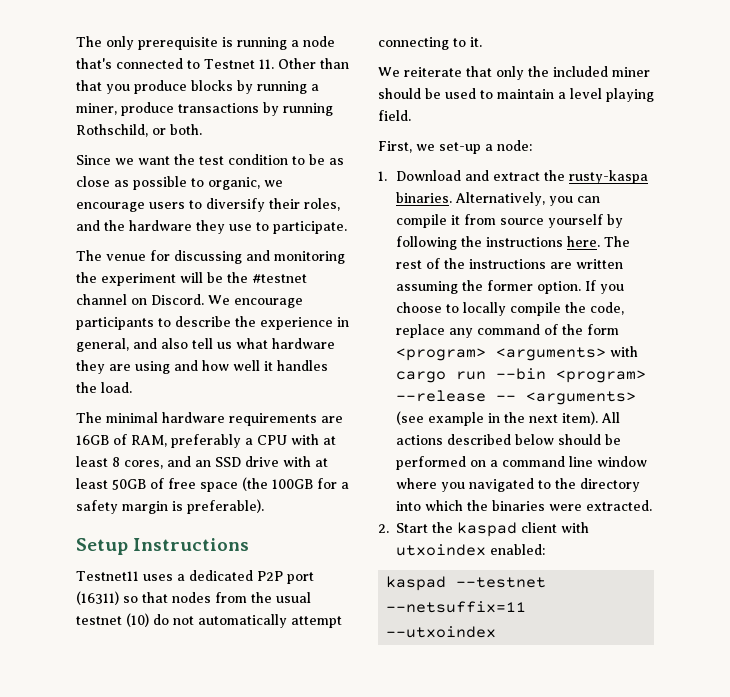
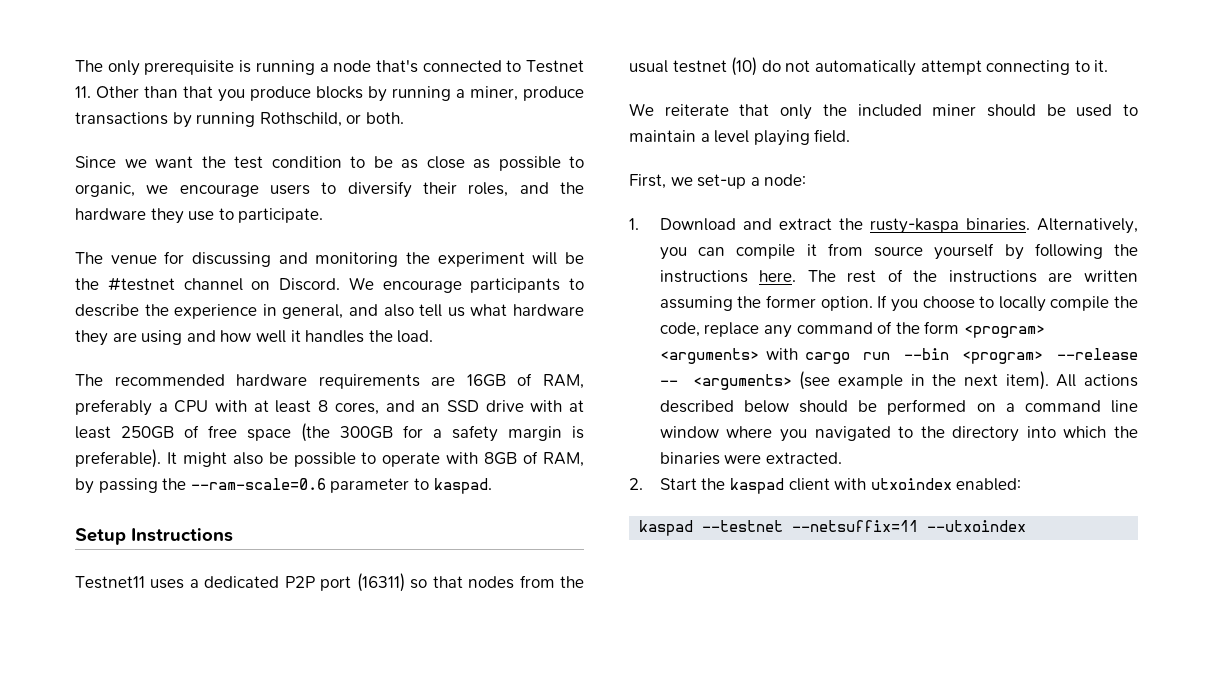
[106,412,158,423] minimal -> [114,374,225,386] recommended
[112,479,146,490] 50GB -> [121,426,174,439] 250GB
[272,479,313,489] 100GB -> [340,426,393,439] 300GB
(264, 506) none -> [166,451,585,467] [75,478,492,494] It might also be possible to operate with 8GB of RAM, by passing the --ram-scale=0.6 parameter to kaspad.

